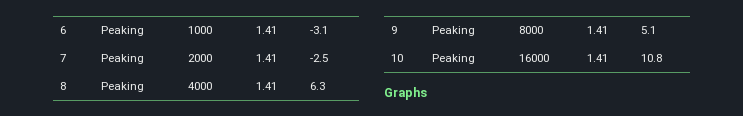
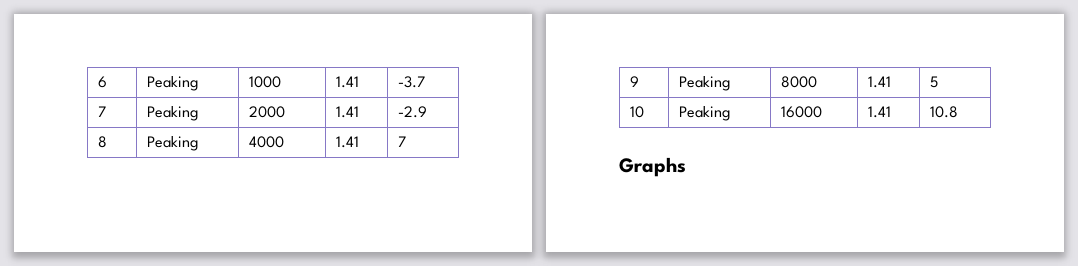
[310,26,329,34] -3.1 -> [397,76,425,88] -3.7
[310,54,329,62] -2.5 -> [397,106,427,118] -2.9
[310,82,326,90] 6.3 -> [397,136,406,147] 7
[641,26,657,34] 5.1 -> [929,76,938,88] 5

